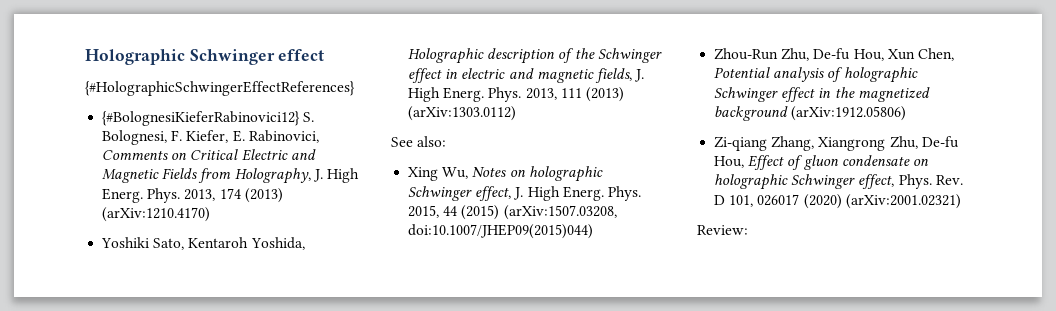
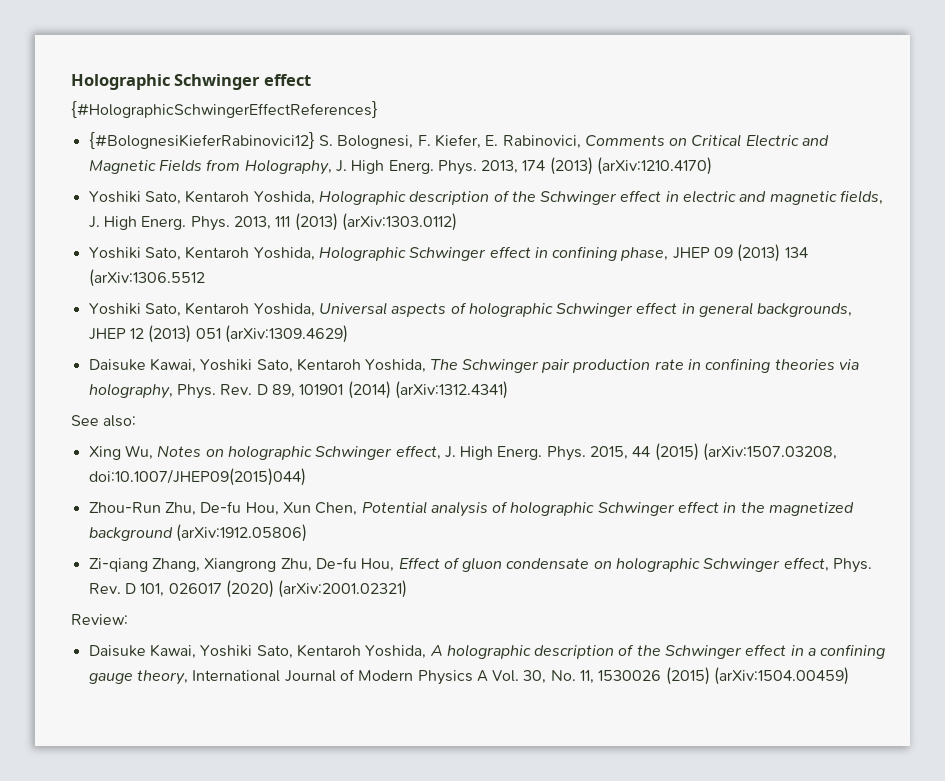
(517, 113) none -> [88,244,808,262] [88,269,205,287] [88,302,853,317] [88,325,348,343] [88,358,860,373] [88,381,508,399] // Yoshiki Sato, Kentaroh Yoshida, Holographic Schwinger effect in confining phase, JHEP 09 (2013) 134 (arXiv:1306.5512 // Yoshiki Sato, Kentaroh Yoshida, Universal aspects of holographic Schwinger effect in general backgrounds, JHEP 12 (2013) 051 (arXiv:1309.4629) // Daisuke Kawai, Yoshiki Sato, Kentaroh Yoshida, The Schwinger pair production rate in confining theories via holography, Phys. Rev. D 89, 101901 (2014) (arXiv:1312.4341)
(748, 230) none -> [88,644,886,659] [88,667,850,685] // Daisuke Kawai, Yoshiki Sato, Kentaroh Yoshida, A holographic description of the Schwinger effect in a confining gauge theory, International Journal of Modern Physics A Vol. 30, No. 11, 1530026 (2015) (arXiv:1504.00459)

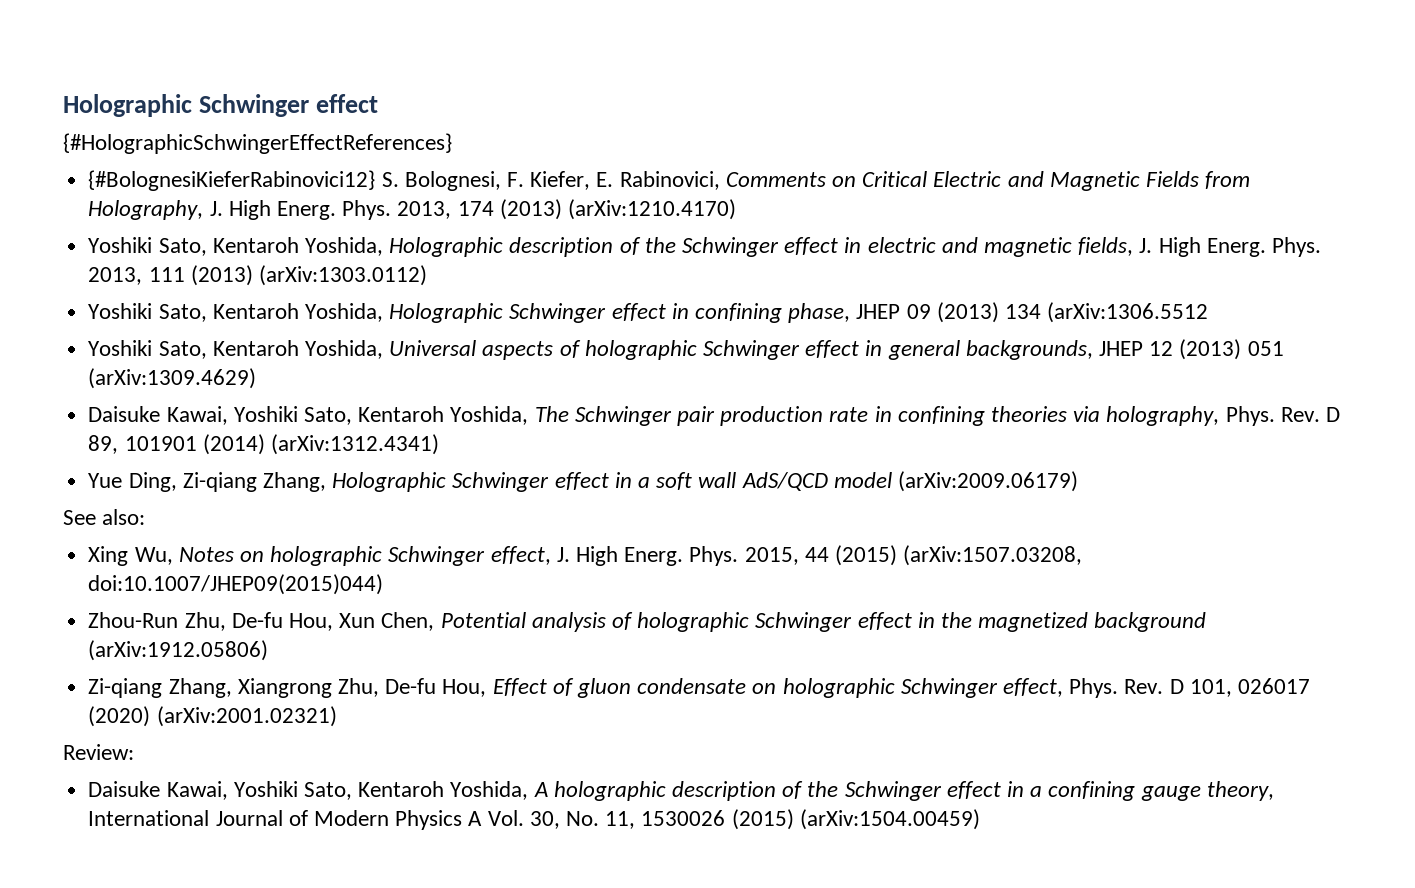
(508, 390) none -> [88,471,1079,492] // Yue Ding, Zi-qiang Zhang, Holographic Schwinger effect in a soft wall AdS/QCD model (arXiv:2009.06179)

